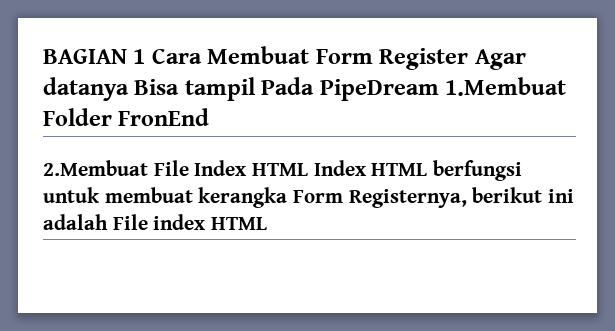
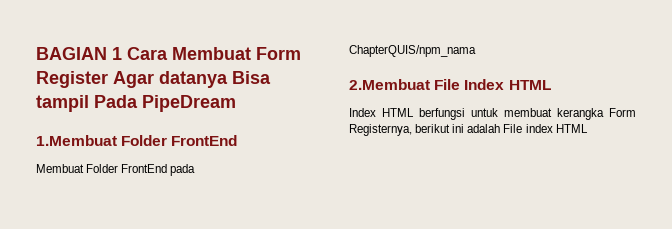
(439, 90) none -> (236, 103) //
[118,108,210,126] FronEnd -> [171,135,238,146] [36,164,196,176] [349,45,476,57] FrontEnd // Membuat Folder FrontEnd pada ChapterQUIS/npm_nama
(309, 169) none -> (551, 85) //

